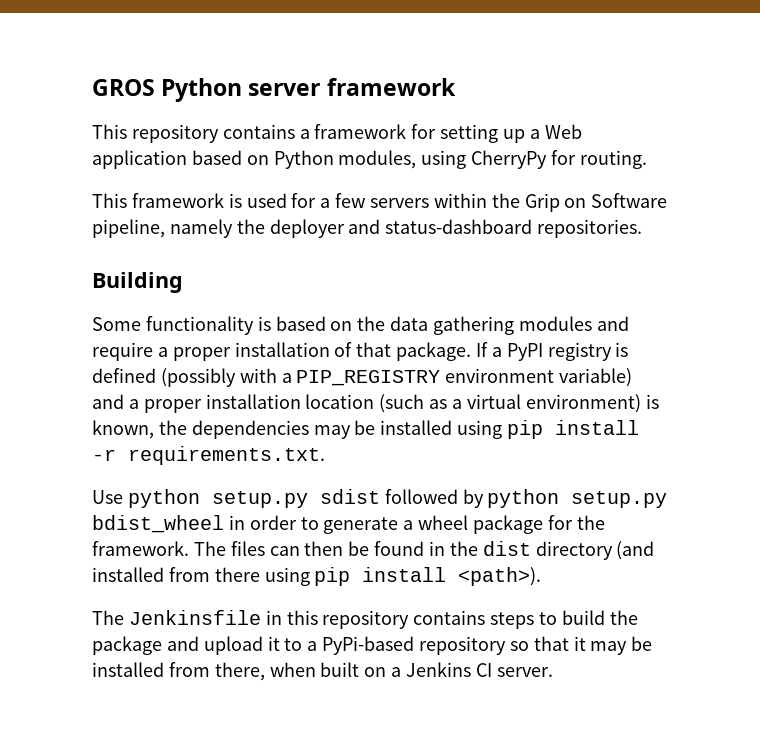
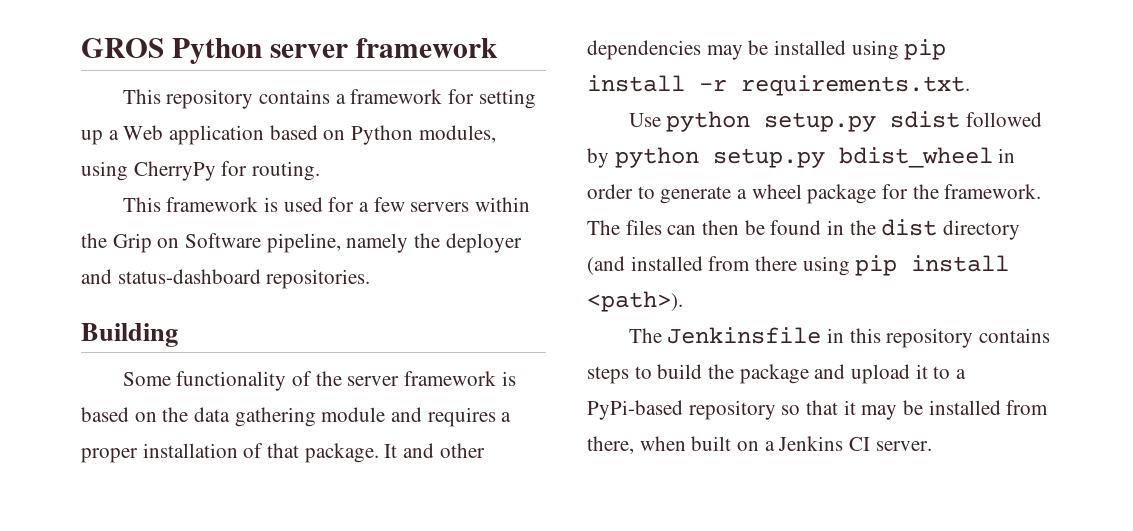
(254, 325) none -> [291,371,496,386] of the server framework
[518,316,629,331] [92,342,153,361] modules and require -> [321,407,496,427] module and requires
[476,342,629,361] [92,368,633,387] [92,394,659,413] [92,420,187,439] If a PyPI registry is defined (possibly with a PIP_REGISTRY environment variable) and a proper installation location (such as a virtual environment) is known, the -> [384,443,485,458] It and other

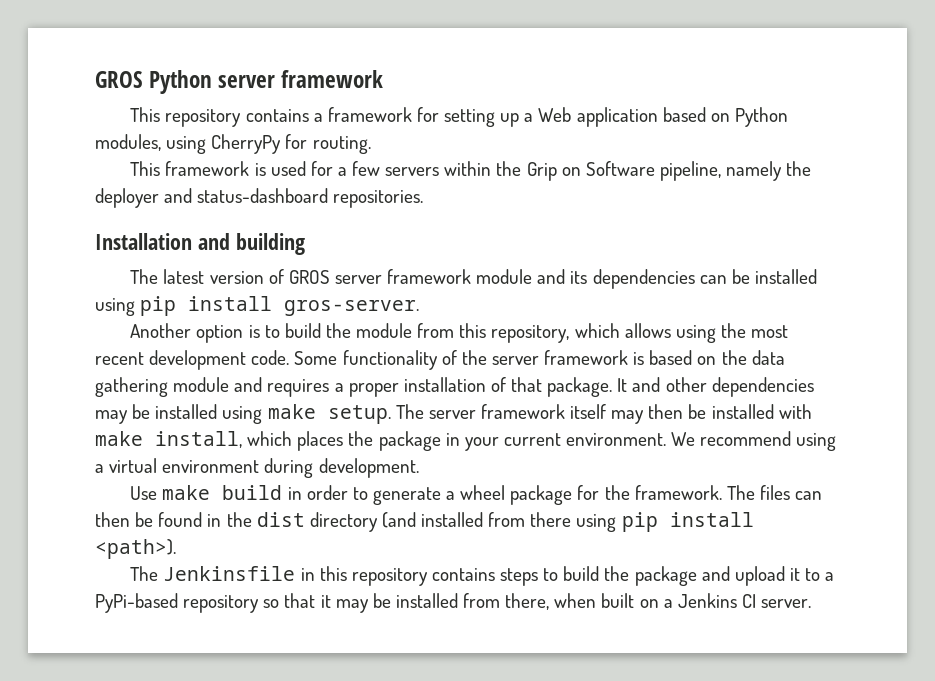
[81,323,178,347] Building // -> [95,233,305,255] [130,269,817,289] [95,296,420,316] [130,323,789,343] [95,350,290,370] Installation and building // The latest version of GROS server framework module and its dependencies can be installed using pip install gros-server. // Another option is to build the module from this repository, which allows using the most recent development code.
[904,39,947,60] [587,75,970,96] [628,111,1042,132] [587,147,993,168] pip install -r requirements.txt. // Use python setup.py sdist followed by python setup.py bdist_wheel -> [267,404,812,424] [95,431,837,451] [95,458,419,478] [130,485,283,500] make setup. The server framework itself may then be installed with make install, which places the package in your current environment. We recommend using a virtual environment during development. // Use make build

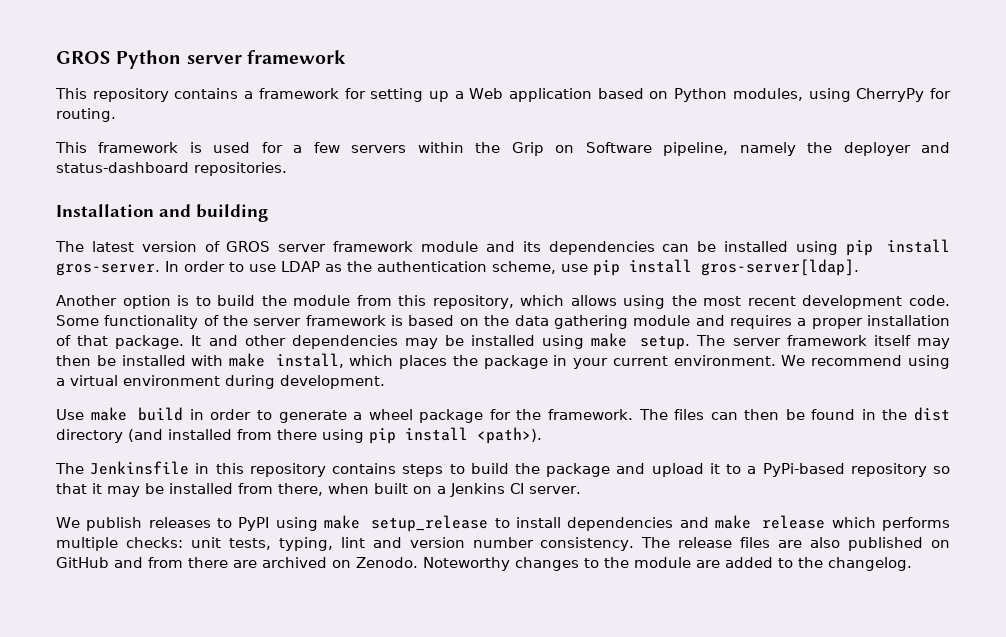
(420, 308) none -> [165,259,859,276] In order to use LDAP as the authentication scheme, use pip install gros-server[ldap].
(812, 603) none -> [56,515,950,532] [56,537,950,551] [56,557,912,571] // We publish releases to PyPI using make setup_release to install dependencies and make release which performs multiple checks: unit tests, typing, lint and version number consistency. The release files are also published on GitHub and from there are archived on Zenodo. Noteworthy changes to the module are added to the changelog.

